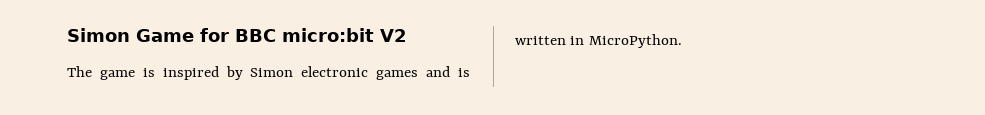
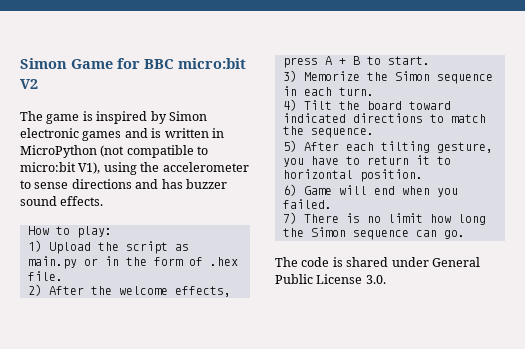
[588,34,682,48] MicroPython. -> [20,145,209,158] [20,162,249,175] [20,179,227,189] [20,196,104,206] [27,226,112,238] [27,240,189,254] [27,256,238,269] [27,271,63,281] [27,284,231,297] [282,56,430,68] [282,70,493,84] [282,86,374,96] [282,99,451,111] [282,113,486,123] [282,126,374,138] [282,140,493,153] [282,155,451,167] [282,169,423,182] [282,184,458,197] [282,199,332,209] [282,212,486,225] [282,227,465,240] [275,257,480,267] [275,274,386,284] MicroPython (not compatible to micro:bit V1), using the accelerometer to sense directions and has buzzer sound effects. // How to play: // 1) Upload the script as main.py or in the form of .hex file. // 2) After the welcome effects, press A + B to start. // 3) Memorize the Simon sequence in each turn. // 4) Tilt the board toward indicated directions to match the sequence. // 5) After each tilting gesture, you have to return it to horizontal position. // 6) Game will end when you failed. // 7) There is no limit how long the Simon sequence can go. // The code is shared under General Public License 3.0.

